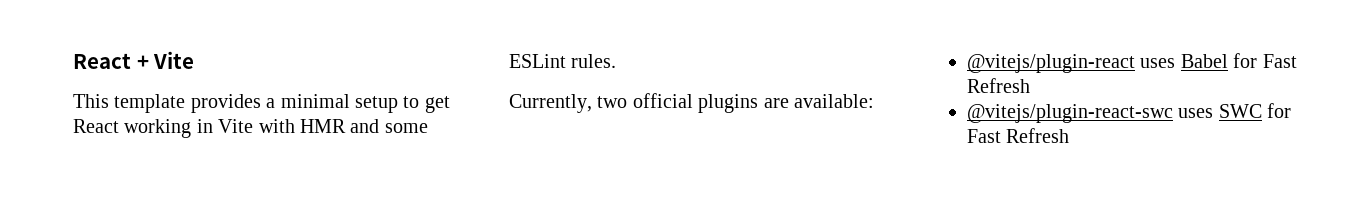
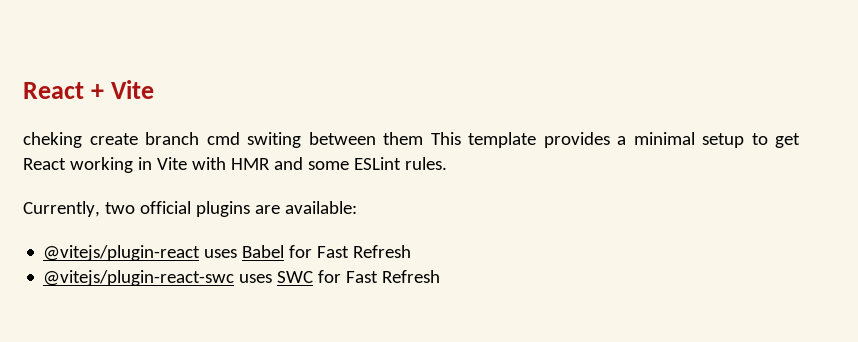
(195, 60) none -> [23,132,423,148] cheking create branch cmd switing between them

